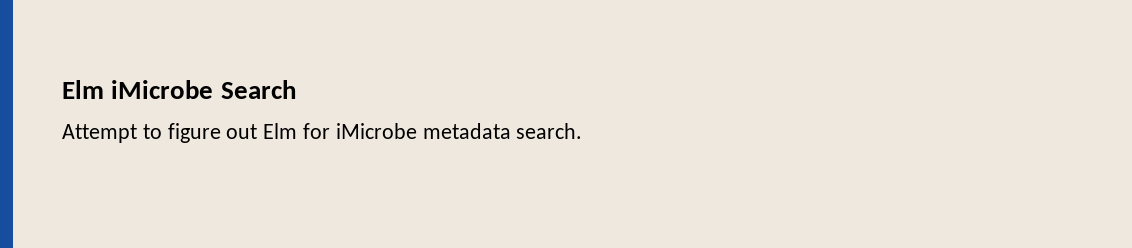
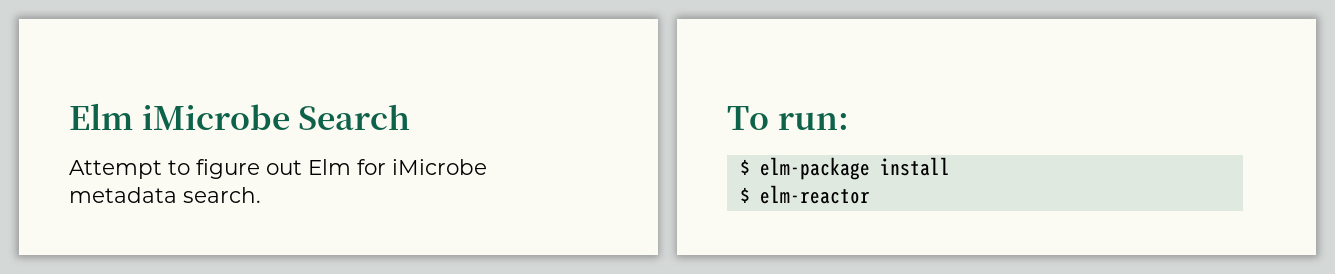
(583, 131) none -> [727,106,849,130] [739,157,950,180] [739,185,870,204] // To run: // $ elm-package install // $ elm-reactor

